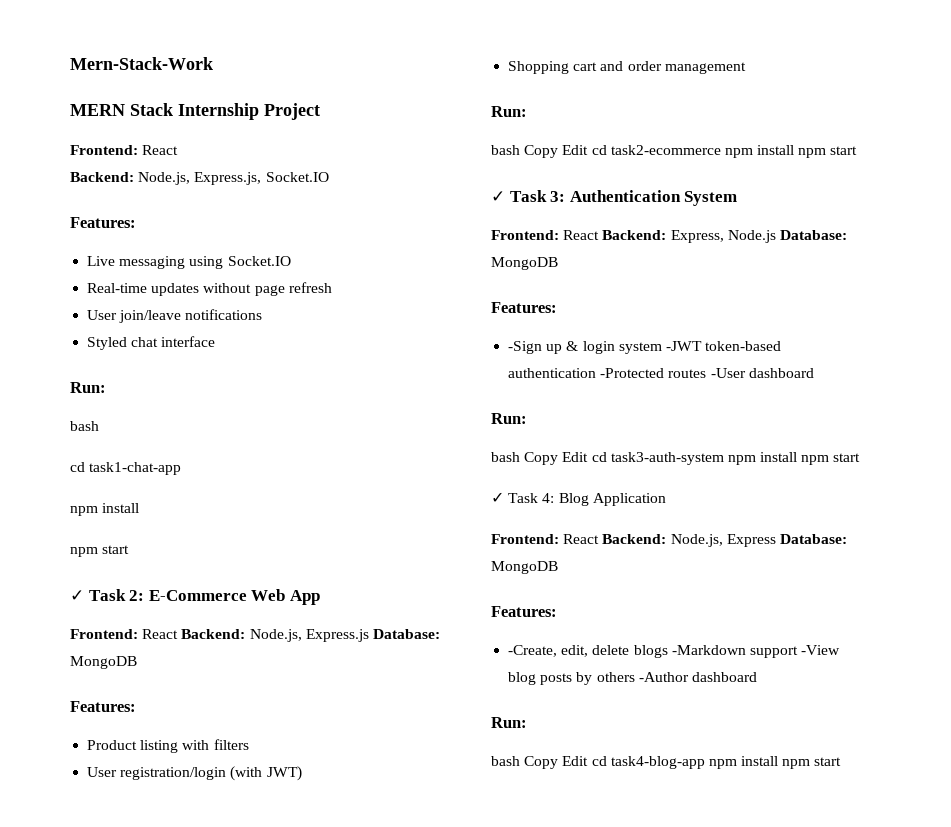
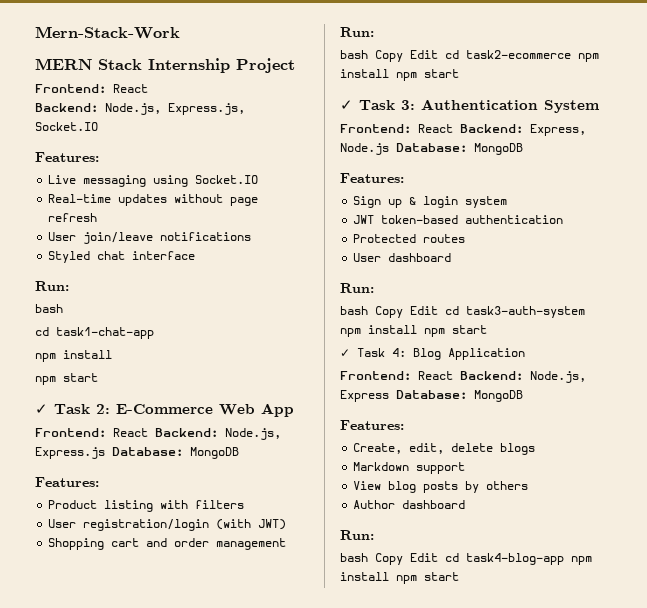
[508,341,543,354] -Sign -> [353,196,382,208] Sign
[665,341,702,351] -JWT -> [353,215,375,224] // JWT
[600,368,665,378] -Protected -> [353,234,417,243] // Protected
[710,368,746,378] -User -> [353,253,382,262] // User
[508,645,558,657] -Create, -> [353,443,403,454] Create,
[671,645,746,655] -Markdown -> [353,462,410,471] // Markdown
[801,645,841,655] -View -> [353,481,382,490] // View
[638,672,689,682] -Author -> [353,500,396,509] // Author

